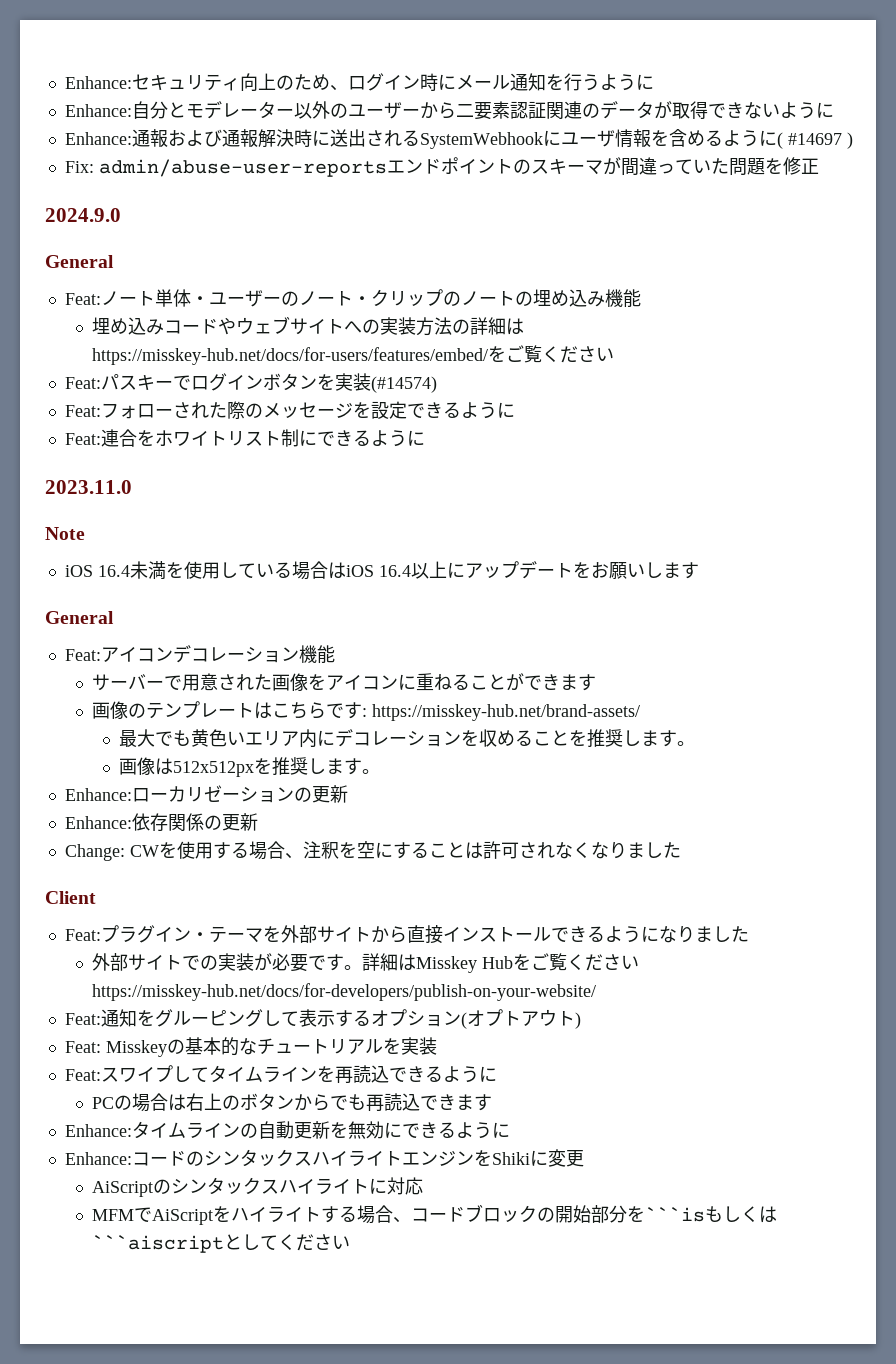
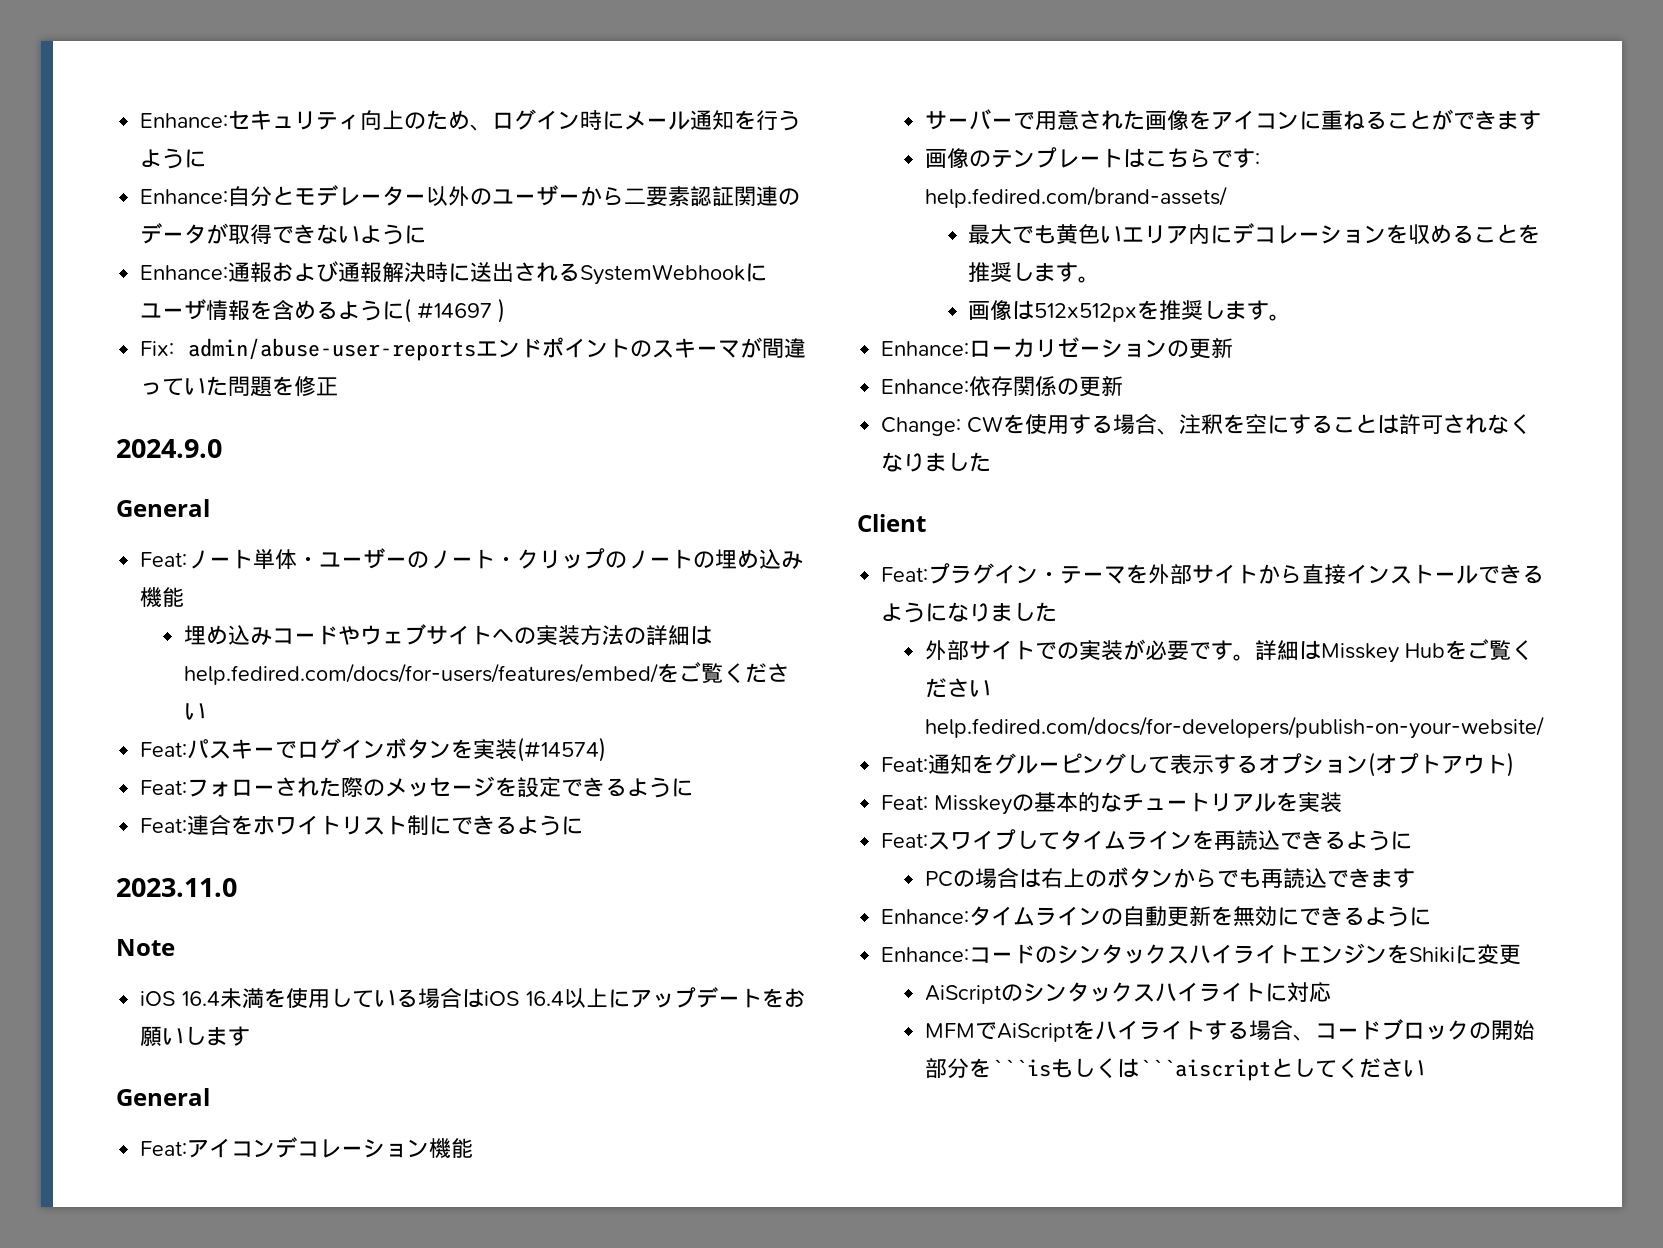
[92,347,489,365] https://misskey-hub.net/docs/for-users/features/embed/ -> [183,663,658,685] help.fedired.com/docs/for-users/features/embed/
[372,704,641,721] https://misskey-hub.net/brand-assets/ -> [924,186,1227,208] help.fedired.com/brand-assets/
[92,983,597,1001] https://misskey-hub.net/docs/for-developers/publish-on-your-website/ -> [924,716,1544,739] help.fedired.com/docs/for-developers/publish-on-your-website/

